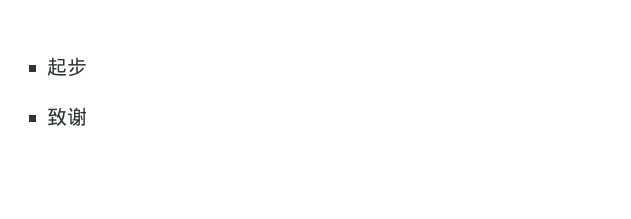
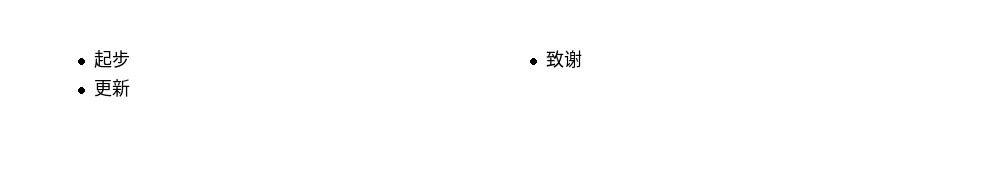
(87, 67) none -> [93,79,130,97] // 更新

